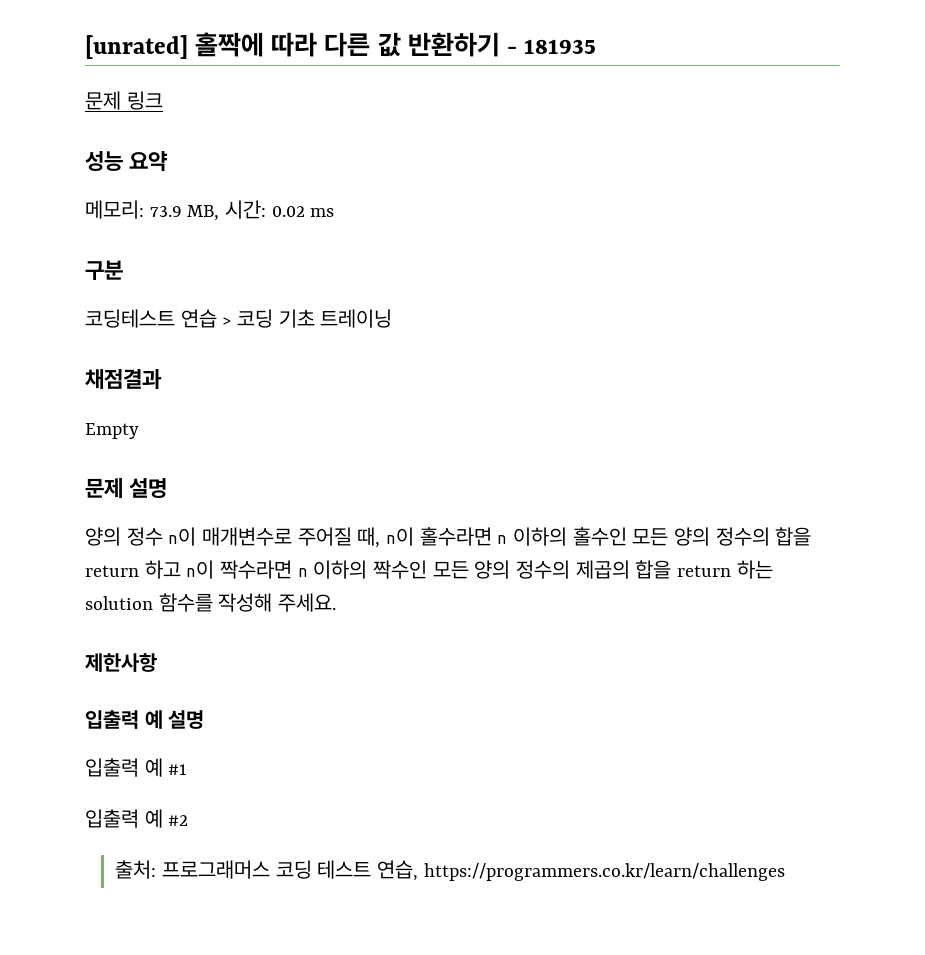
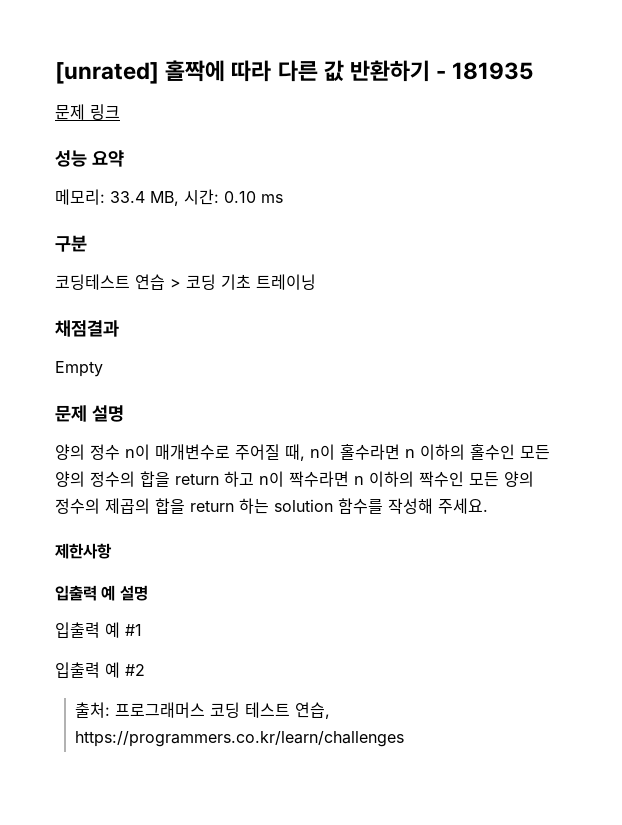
[149,206,182,217] 73.9 -> [110,191,145,203] 33.4
[271,206,305,217] 0.02 -> [224,191,256,203] 0.10

